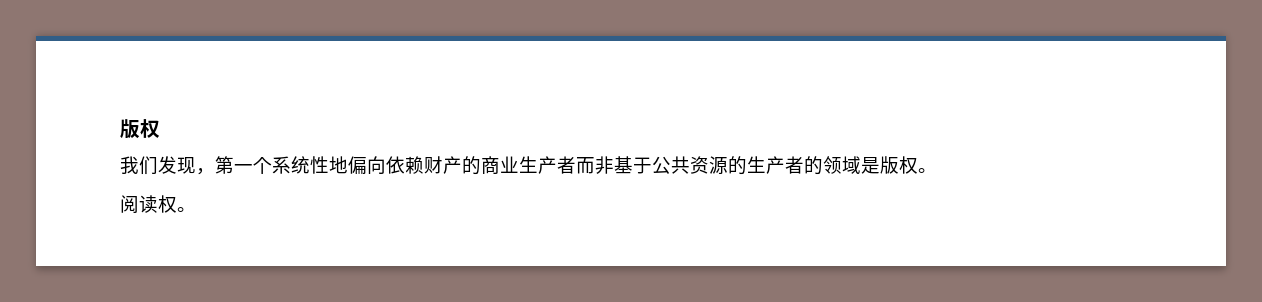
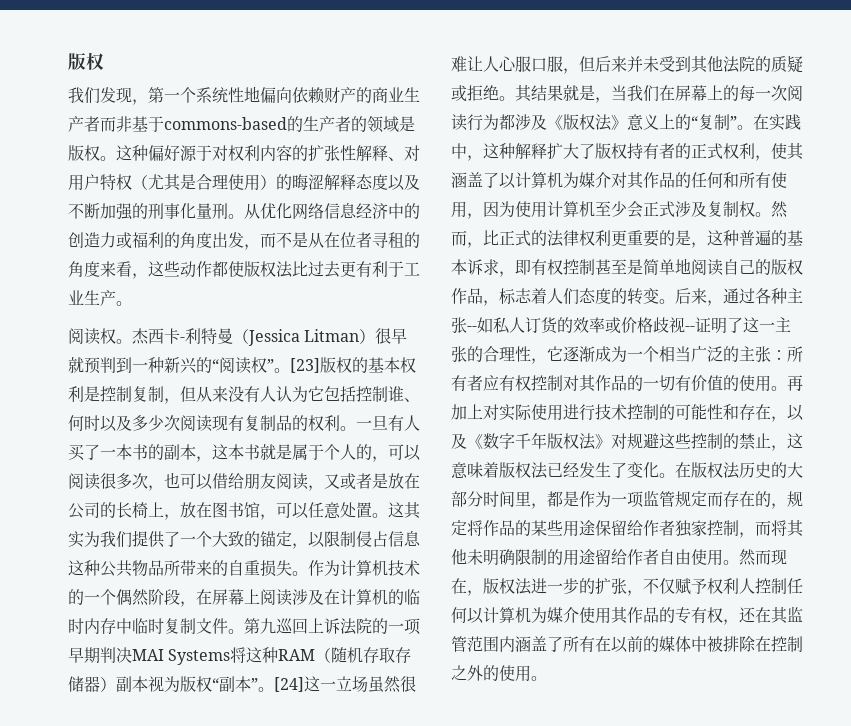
[652,156,728,175] 公共资源 -> [164,117,287,130] commons-based
[120,195,177,213] // 阅读权 -> [116,145,420,162] [68,174,420,191] [68,203,420,220] [68,232,420,250] [68,261,420,279] [68,290,132,306] [68,328,408,346] [68,357,416,374] [68,386,420,404] [68,415,420,432] [68,444,421,462] [68,472,420,491] [68,502,421,520] [68,530,421,549] [68,560,420,577] [68,589,420,607] [68,618,421,635] [68,647,412,665] [68,676,416,693] [451,55,803,74] [451,85,803,103] [451,114,801,131] [451,143,804,161] [451,172,787,189] [451,201,788,219] [451,230,803,248] [451,258,803,277] [451,288,803,306] [451,317,791,334] [451,346,803,364] [451,375,803,392] [451,404,804,422] [451,432,803,451] [451,462,803,479] [451,490,803,509] [451,520,804,538] [451,549,787,566] [451,578,803,596] [451,606,803,625] [451,636,803,653] [451,665,531,682] 这种偏好源于对权利内容的扩张性解释、对用户特权（尤其是合理使用）的晦涩解释态度以及不断加强的刑事化量刑。从优化网络信息经济中的创造力或福利的角度出发，而不是从在位者寻租的角度来看，这些动作都使版权法比过去更有利于工业生产。 // 阅读权。杰西卡-利特曼（Jessica Litman）很早就预判到一种新兴的“阅读权”。[23]版权的基本权利是控制复制，但从来没有人认为它包括控制谁、何时以及多少次阅读现有复制品的权利。一旦有人买了一本书的副本，这本书就是属于个人的，可以阅读很多次，也可以借给朋友阅读，又或者是放在公司的长椅上，放在图书馆，可以任意处置。这其实为我们提供了一个大致的锚定，以限制侵占信息这种公共物品所带来的自重损失。作为计算机技术的一个偶然阶段，在屏幕上阅读涉及在计算机的临时内存中临时复制文件。第九巡回上诉法院的一项早期判决MAI Systems将这种RAM（随机存取存储器）副本视为版权“副本”。[24]这一立场虽然很难让人心服口服，但后来并未受到其他法院的质疑或拒绝。其结果就是，当我们在屏幕上的每一次阅读行为都涉及《版权法》意义上的“复制”。在实践中，这种解释扩大了版权持有者的正式权利，使其涵盖了以计算机为媒介对其作品的任何和所有使用，因为使用计算机至少会正式涉及复制权。然而，比正式的法律权利更重要的是，这种普遍的基本诉求，即有权控制甚至是简单地阅读自己的版权作品，标志着人们态度的转变。后来，通过各种主张--如私人订货的效率或价格歧视--证明了这一主张的合理性，它逐渐成为一个相当广泛的主张：所有者应有权控制对其作品的一切有价值的使用。再加上对实际使用进行技术控制的可能性和存在，以及《数字千年版权法》对规避这些控制的禁止，这意味着版权法已经发生了变化。在版权法历史的大部分时间里，都是作为一项监管规定而存在的，规定将作品的某些用途保留给作者独家控制，而将其他未明确限制的用途留给作者自由使用。然而现在，版权法进一步的扩张，不仅赋予权利人控制任何以计算机为媒介使用其作品的专有权，还在其监管范围内涵盖了所有在以前的媒体中被排除在控制之外的使用

